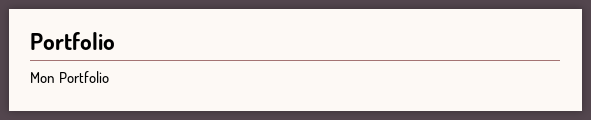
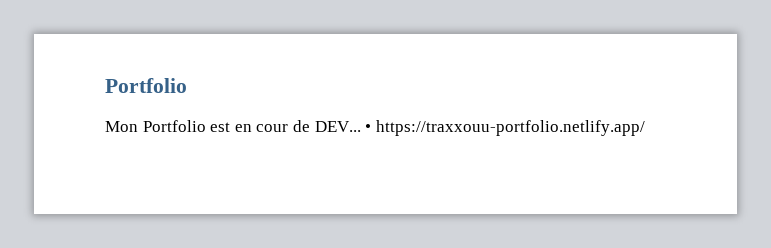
(110, 77) none -> [210,120,645,136] est en cour de DEV... • https://traxxouu-portfolio.netlify.app/

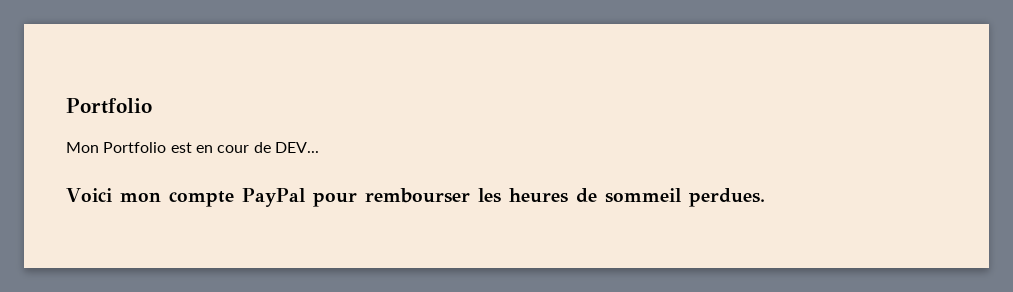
[365,120,645,136] • https://traxxouu-portfolio.netlify.app/ -> [66,188,765,207] // Voici mon compte PayPal pour rembourser les heures de sommeil perdues.

